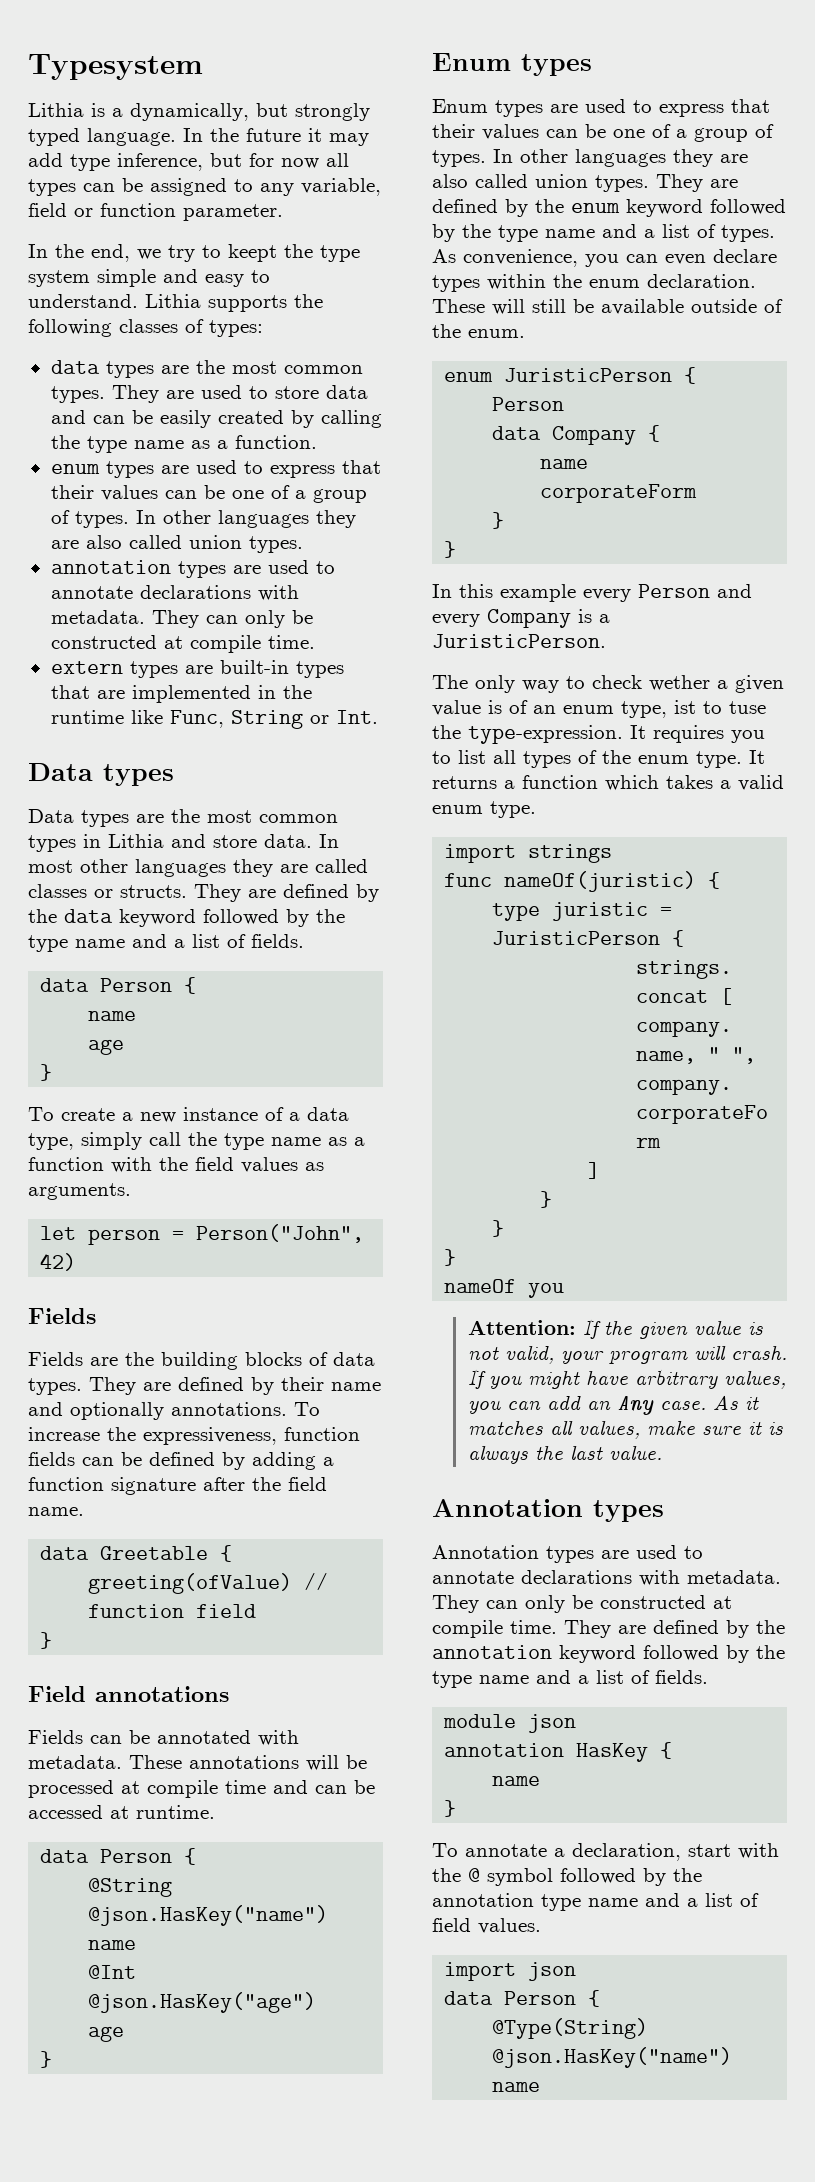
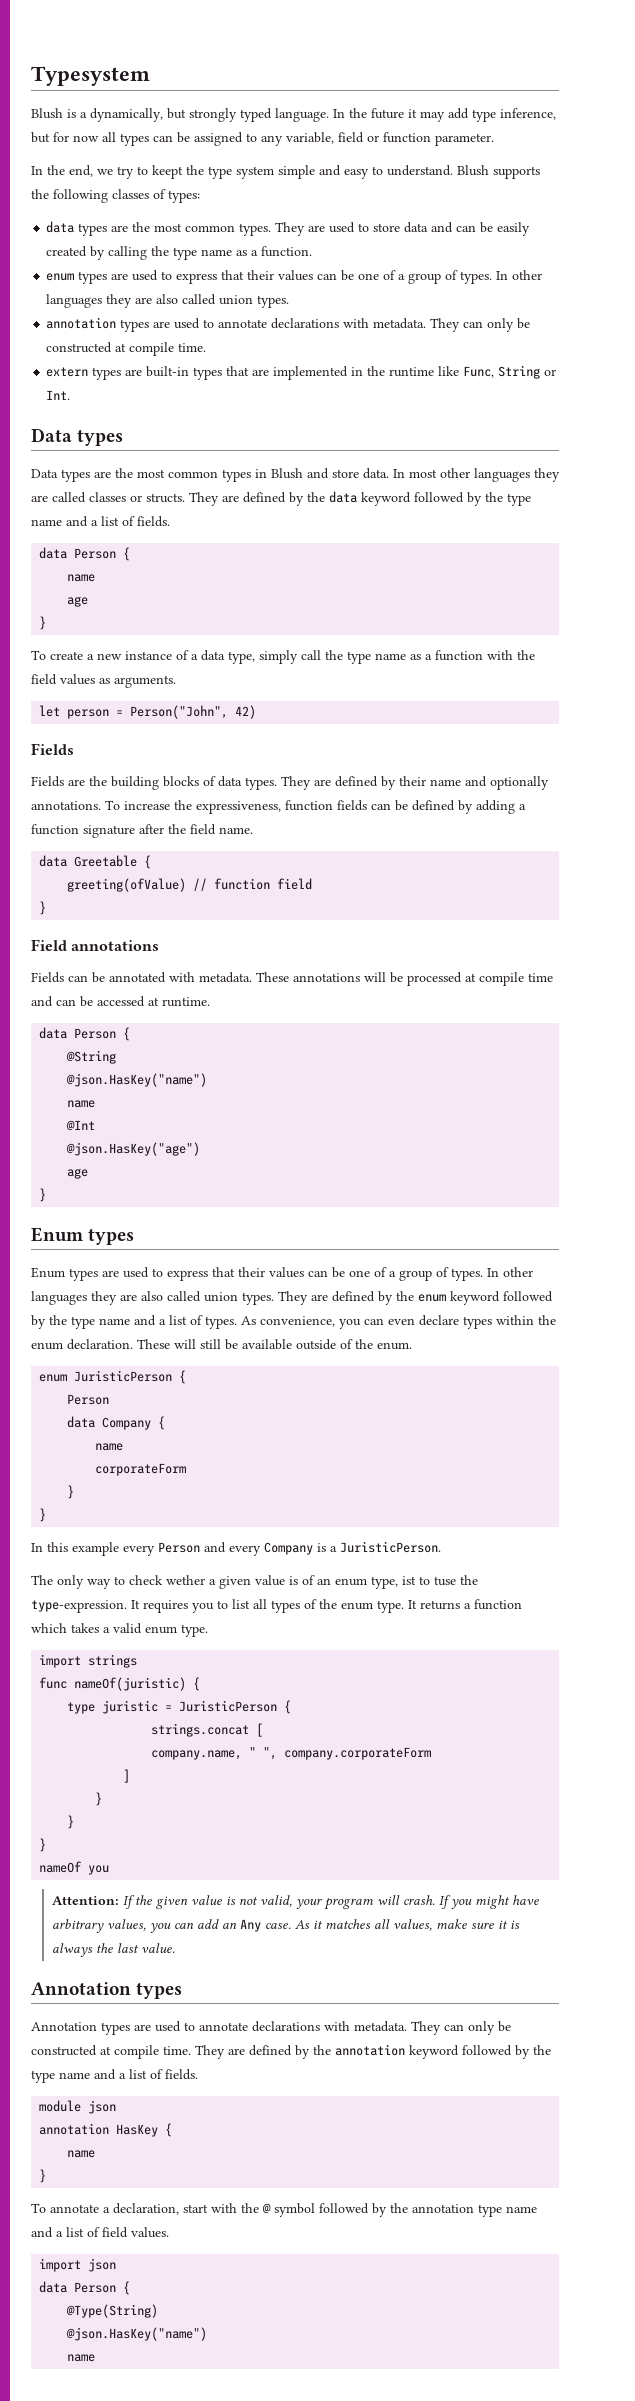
[28,103,84,117] Lithia -> [31,108,63,119] Blush
[145,294,201,308] Lithia -> [457,165,489,176] Blush
[108,834,164,848] Lithia -> [271,468,303,479] Blush

